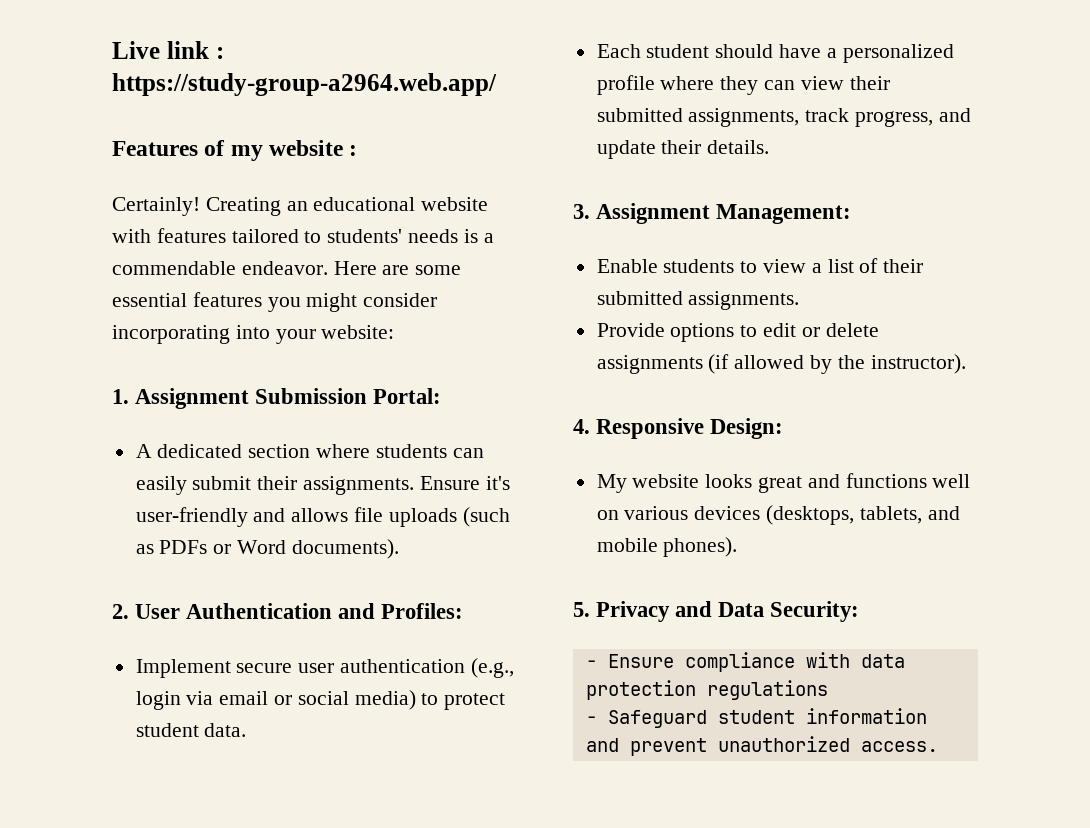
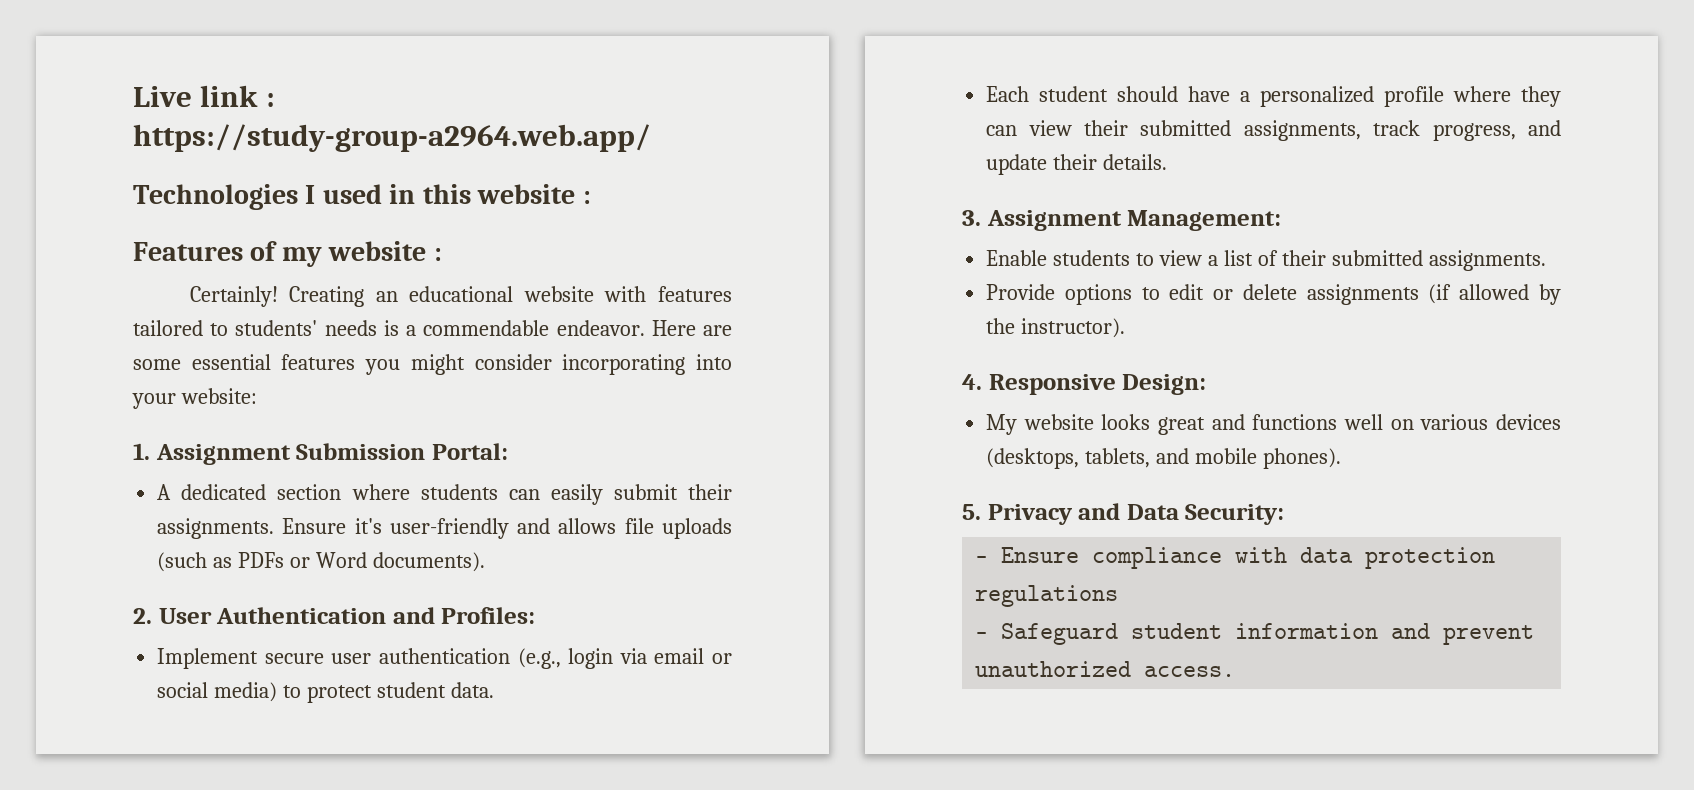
(497, 84) none -> [133,184,591,210] // Technologies I used in this website :

